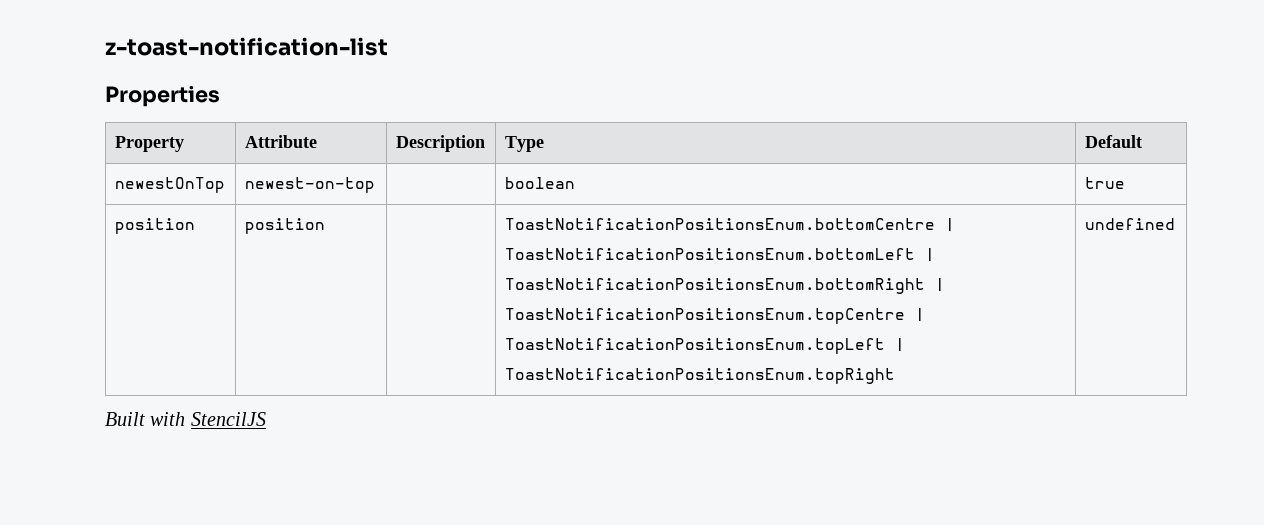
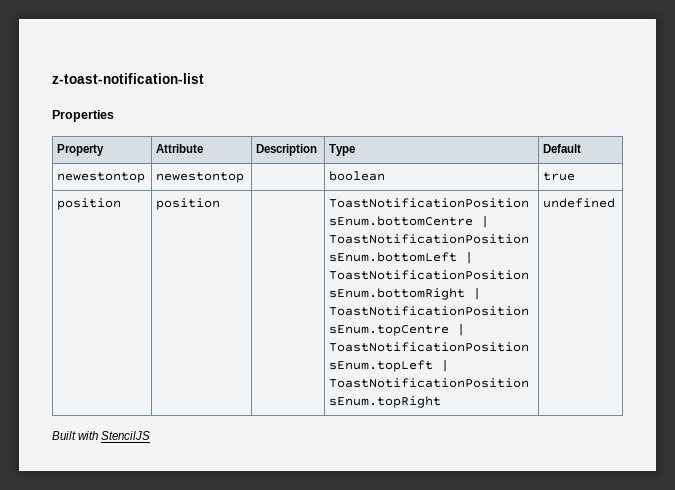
[114,177,225,193] [244,177,375,193] newestOnTop | newest-on-top -> [57,172,146,183] [156,172,245,183] newestontop | newestontop

